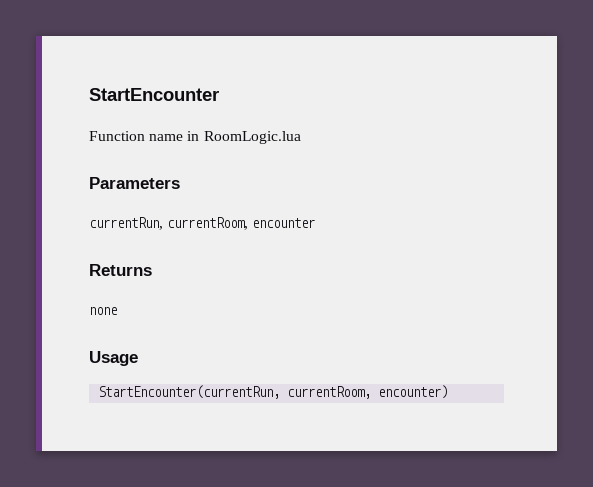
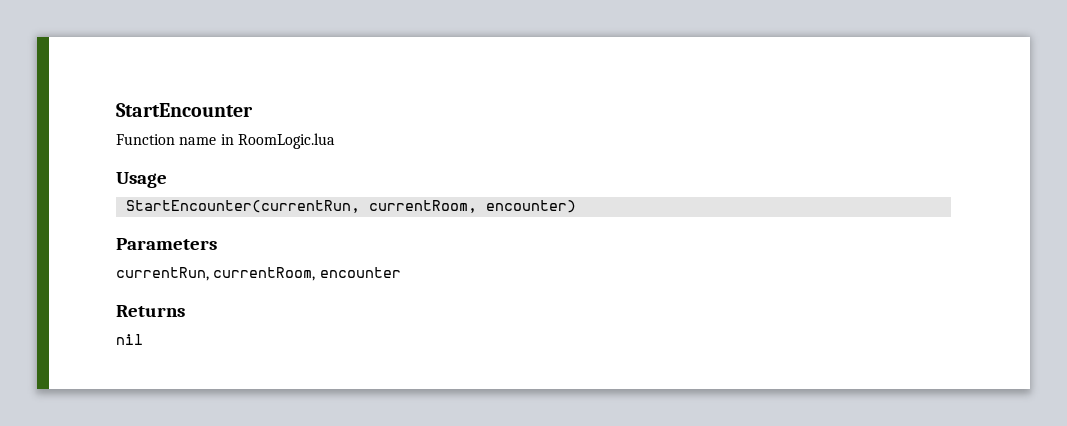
(301, 137) none -> [116,172,167,188] [125,200,576,213] // Usage // StartEncounter(currentRun, currentRoom, encounter)
[89,307,117,315] [89,351,138,366] [98,385,449,399] none // Usage // StartEncounter(currentRun, currentRoom, encounter) -> [116,334,143,345] nil

